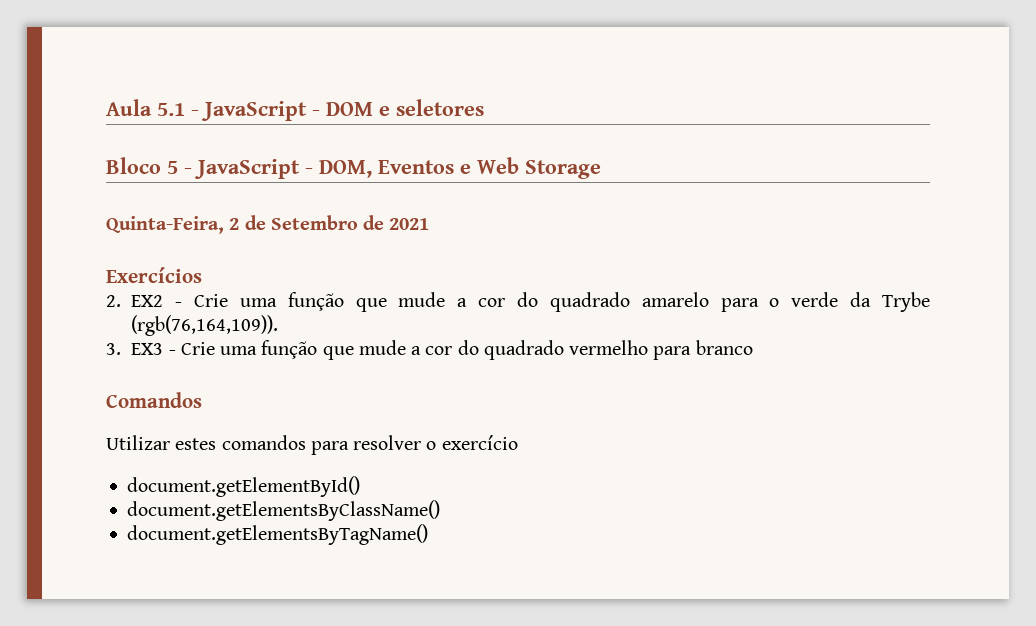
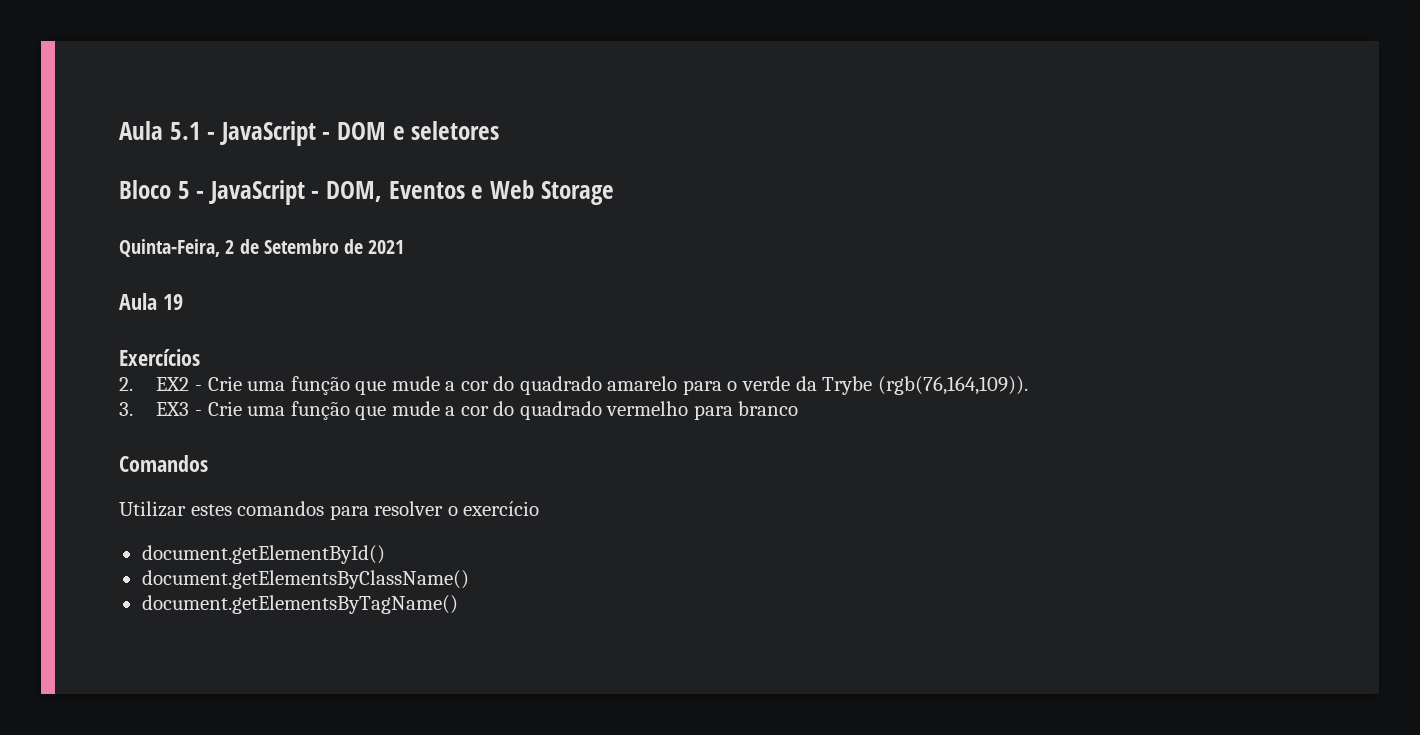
(430, 224) none -> [119,293,183,310] // Aula 19

